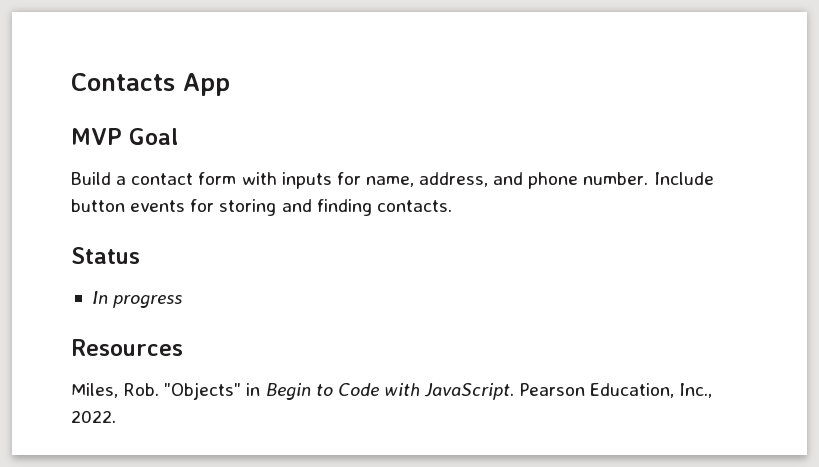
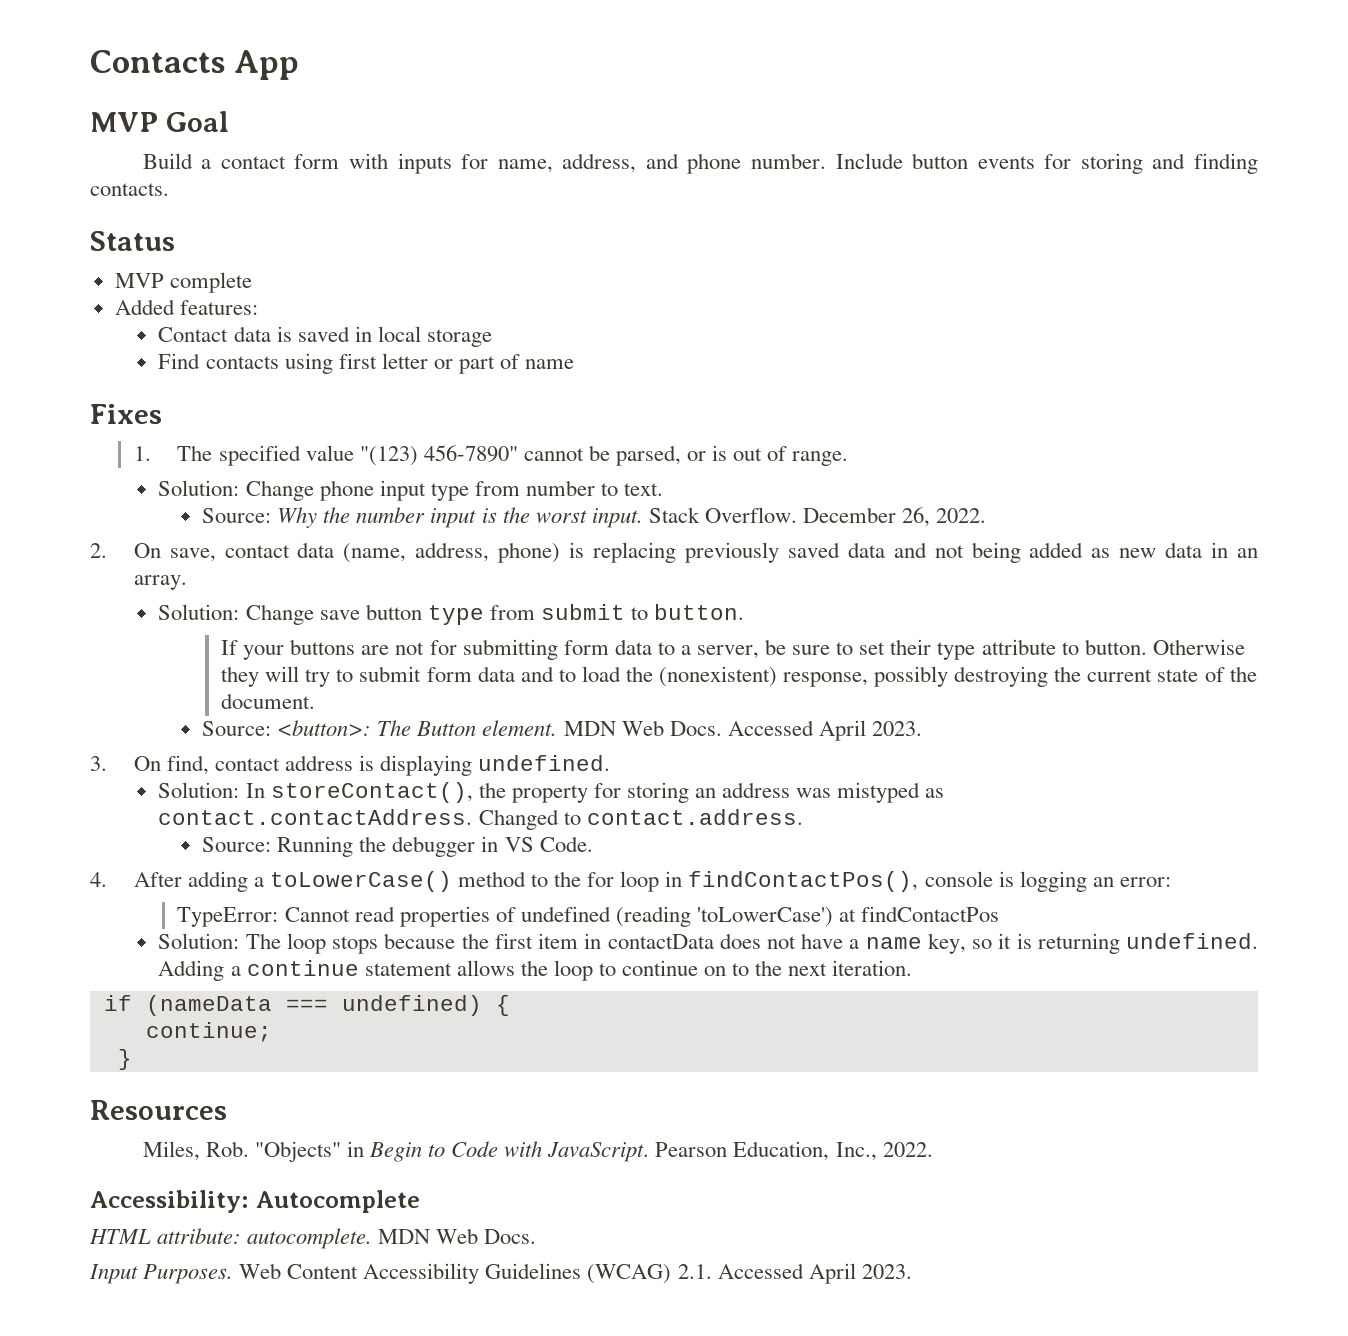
[91,291,183,308] In progress -> [114,272,252,293] [114,299,258,315] [158,326,492,347] [158,353,575,374] [90,404,162,424] [133,445,849,466] [158,480,664,501] [202,507,987,528] [90,542,1259,563] [133,575,187,590] [158,604,745,625] [221,639,1245,660] [221,666,1257,687] [221,693,316,709] [202,720,922,741] [90,755,611,776] [158,782,945,803] [158,809,803,830] [202,836,593,857] [90,871,1171,892] [177,906,1000,927] [158,933,1259,954] [158,960,913,981] [103,995,510,1016] [145,1022,272,1042] [117,1049,132,1070] MVP complete // Added features: // Contact data is saved in local storage // Find contacts using first letter or part of name // Fixes // 1. The specified value "(123) 456-7890" cannot be parsed, or is out of range. // Solution: Change phone input type from number to text. // Source: Why the number input is the worst input. Stack Overflow. December 26, 2022. // 2. On save, contact data (name, address, phone) is replacing previously saved data and not being added as new data in an array. // Solution: Change save button type from submit to button. // If your buttons are not for submitting form data to a server, be sure to set their type attribute to button. Otherwise they will try to submit form data and to load the (nonexistent) response, possibly destroying the current state of the document. // Source: <button>: The Button element. MDN Web Docs. Accessed April 2023. // 3. On find, contact address is displaying undefined. // Solution: In storeContact(), the property for storing an address was mistyped as contact.contactAddress. Changed to contact.address. // Source: Running the debugger in VS Code. // 4. After adding a toLowerCase() method to the for loop in findContactPos(), console is logging an error: // TypeError: Cannot read properties of undefined (reading 'toLowerCase') at findContactPos // Solution: The loop stops because the first item in contactData does not have a name key, so it is returning undefined. Adding a continue statement allows the loop to continue on to the next iteration. // if (nameData === undefined) { // continue; // }
(116, 416) none -> [90,1190,420,1213] [89,1228,537,1249] [89,1263,912,1284] // Accessibility: Autocomplete // HTML attribute: autocomplete. MDN Web Docs. // Input Purposes. Web Content Accessibility Guidelines (WCAG) 2.1. Accessed April 2023.

